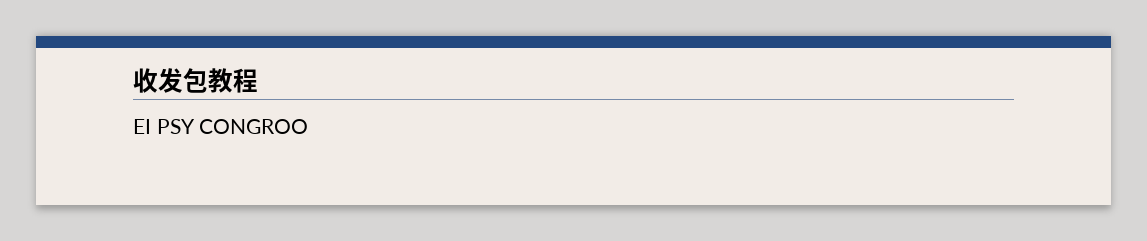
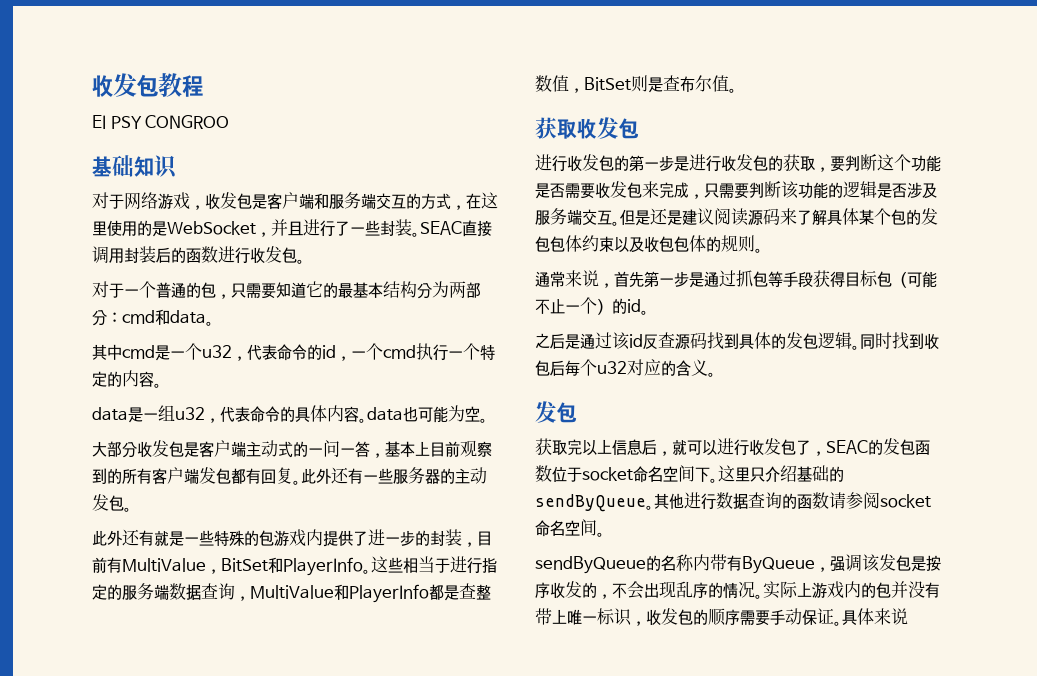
(309, 126) none -> [92,155,178,179] [92,192,498,210] [92,219,492,237] [92,246,305,264] [92,281,481,299] [92,309,214,326] [92,343,495,361] [92,370,162,388] [92,405,488,423] [92,440,492,458] [92,467,487,485] [92,494,132,512] [92,529,492,547] [92,556,497,576] [92,583,491,603] [535,75,737,93] [535,117,639,139] [535,154,941,172] [535,181,937,199] [535,208,938,226] [535,235,763,253] [535,270,937,288] [535,297,649,315] [535,332,939,350] [535,359,716,377] [535,401,577,423] [535,438,930,456] [535,465,844,483] [535,492,931,512] [535,519,605,537] [535,554,941,574] [535,581,940,599] [535,608,908,626] // 基础知识 // 对于网络游戏，收发包是客户端和服务端交互的方式，在这里使用的是WebSocket，并且进行了一些封装。SEAC直接调用封装后的函数进行收发包。 // 对于一个普通的包，只需要知道它的最基本结构分为两部分：cmd和data。 // 其中cmd是一个u32，代表命令的id，一个cmd执行一个特定的内容。 // data是一组u32，代表命令的具体内容。data也可能为空。 // 大部分收发包是客户端主动式的一问一答，基本上目前观察到的所有客户端发包都有回复。此外还有一些服务器的主动发包。 // 此外还有就是一些特殊的包游戏内提供了进一步的封装，目前有MultiValue，BitSet和PlayerInfo。这些相当于进行指定的服务端数据查询，MultiValue和PlayerInfo都是查整数值，BitSet则是查布尔值。 // 获取收发包 // 进行收发包的第一步是进行收发包的获取，要判断这个功能是否需要收发包来完成，只需要判断该功能的逻辑是否涉及服务端交互。但是还是建议阅读源码来了解具体某个包的发包包体约束以及收包包体的规则。 // 通常来说，首先第一步是通过抓包等手段获得目标包（可能不止一个）的id。 // 之后是通过该id反查源码找到具体的发包逻辑。同时找到收包后每个u32对应的含义。 // 发包 // 获取完以上信息后，就可以进行收发包了，SEAC的发包函数位于socket命名空间下。这里只介绍基础的sendByQueue。其他进行数据查询的函数请参阅socket命名空间。 // sendByQueue的名称内带有ByQueue，强调该发包是按序收发的，不会出现乱序的情况。实际上游戏内的包并没有带上唯一标识，收发包的顺序需要手动保证。具体来说

